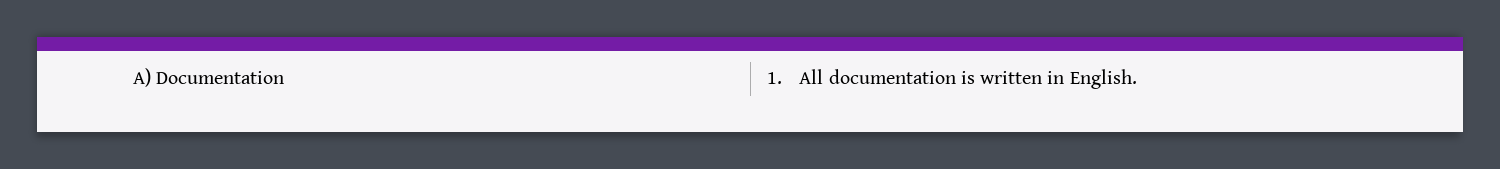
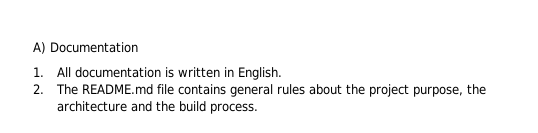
(1137, 79) none -> [33,84,487,97] [57,101,259,114] // 2. The README.md file contains general rules about the project purpose, the architecture and the build process.

